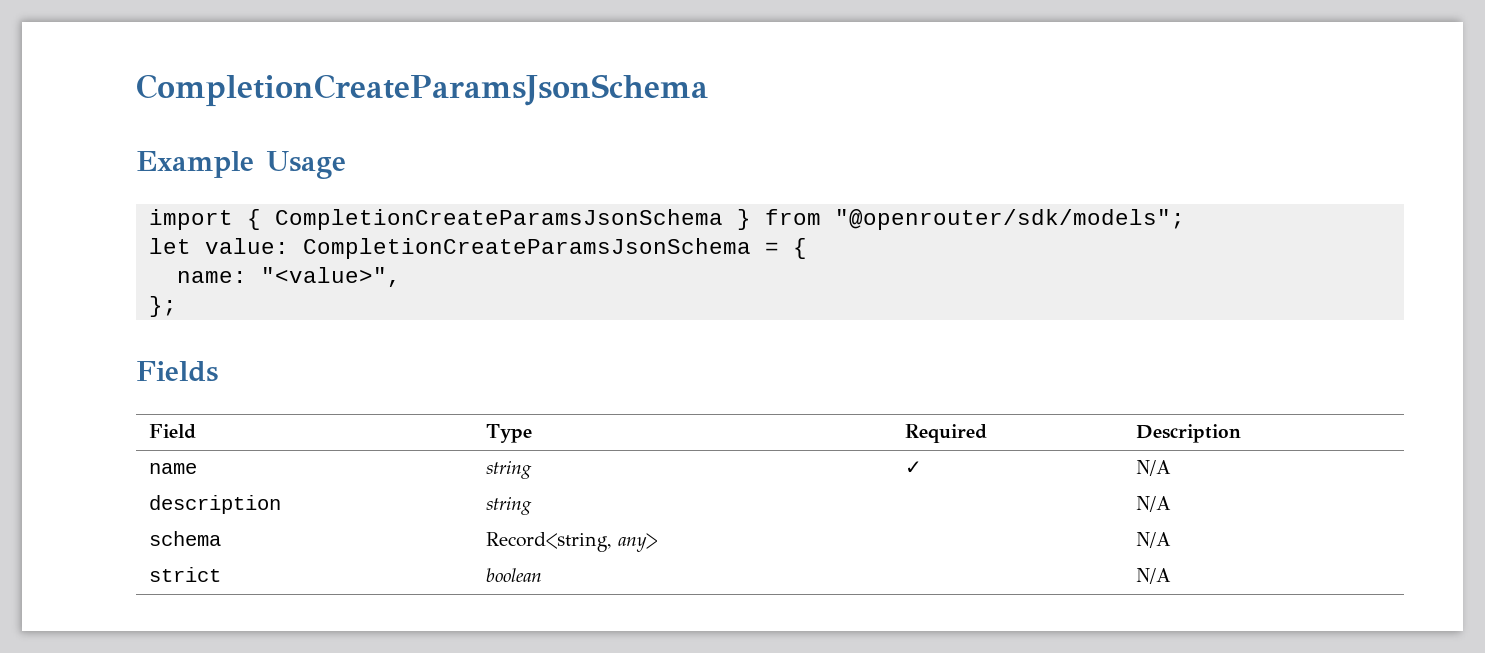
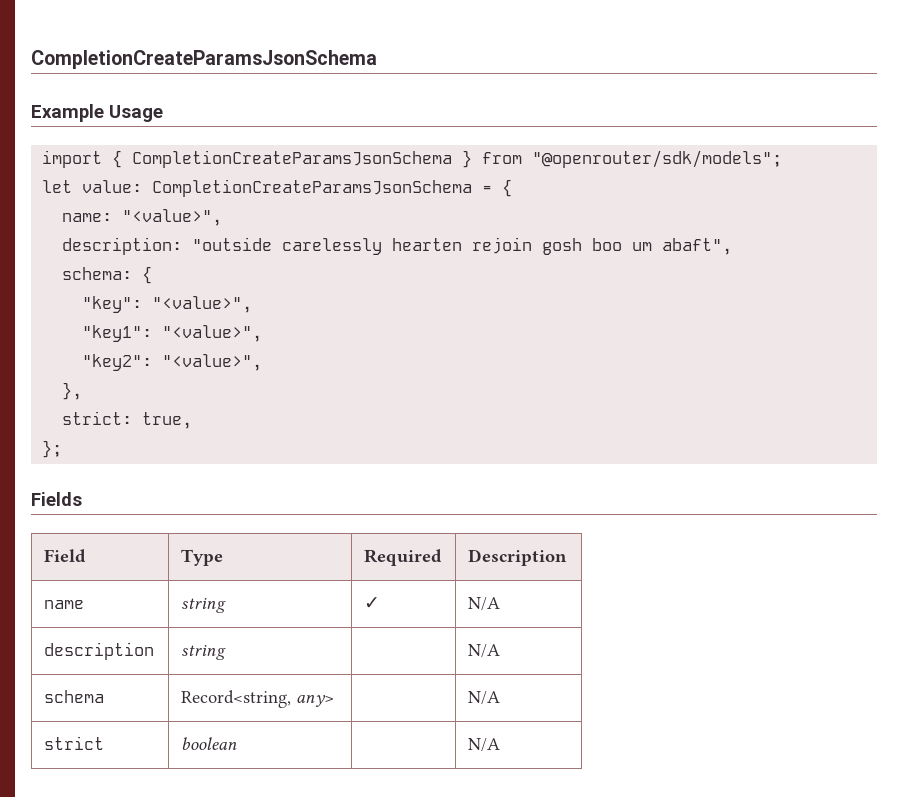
(401, 277) none -> [62,237,733,255] [62,266,153,284] [82,296,253,313] [82,325,263,342] [82,354,263,371] [62,382,83,400] [62,411,193,429] // description: "outside carelessly hearten rejoin gosh boo um abaft", // schema: { // "key": "<value>", // "key1": "<value>", // "key2": "<value>", // }, // strict: true,

